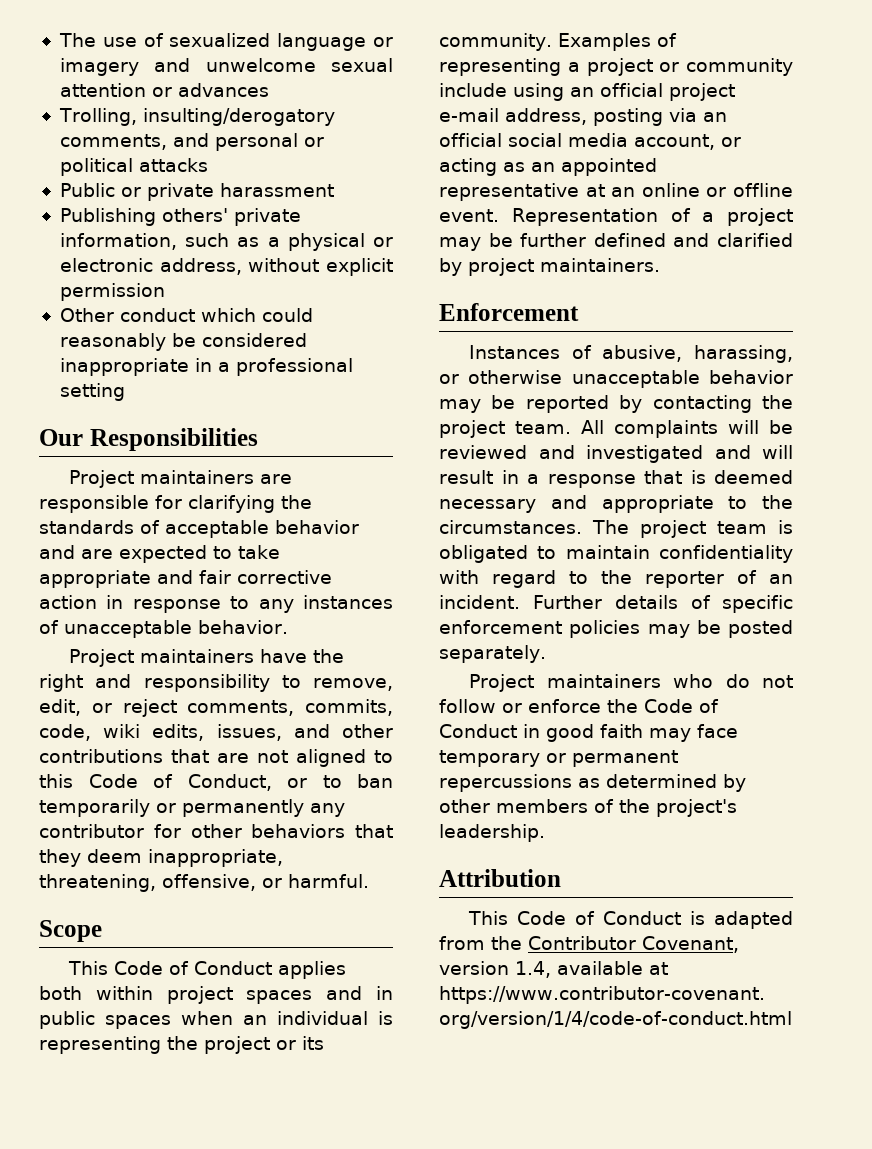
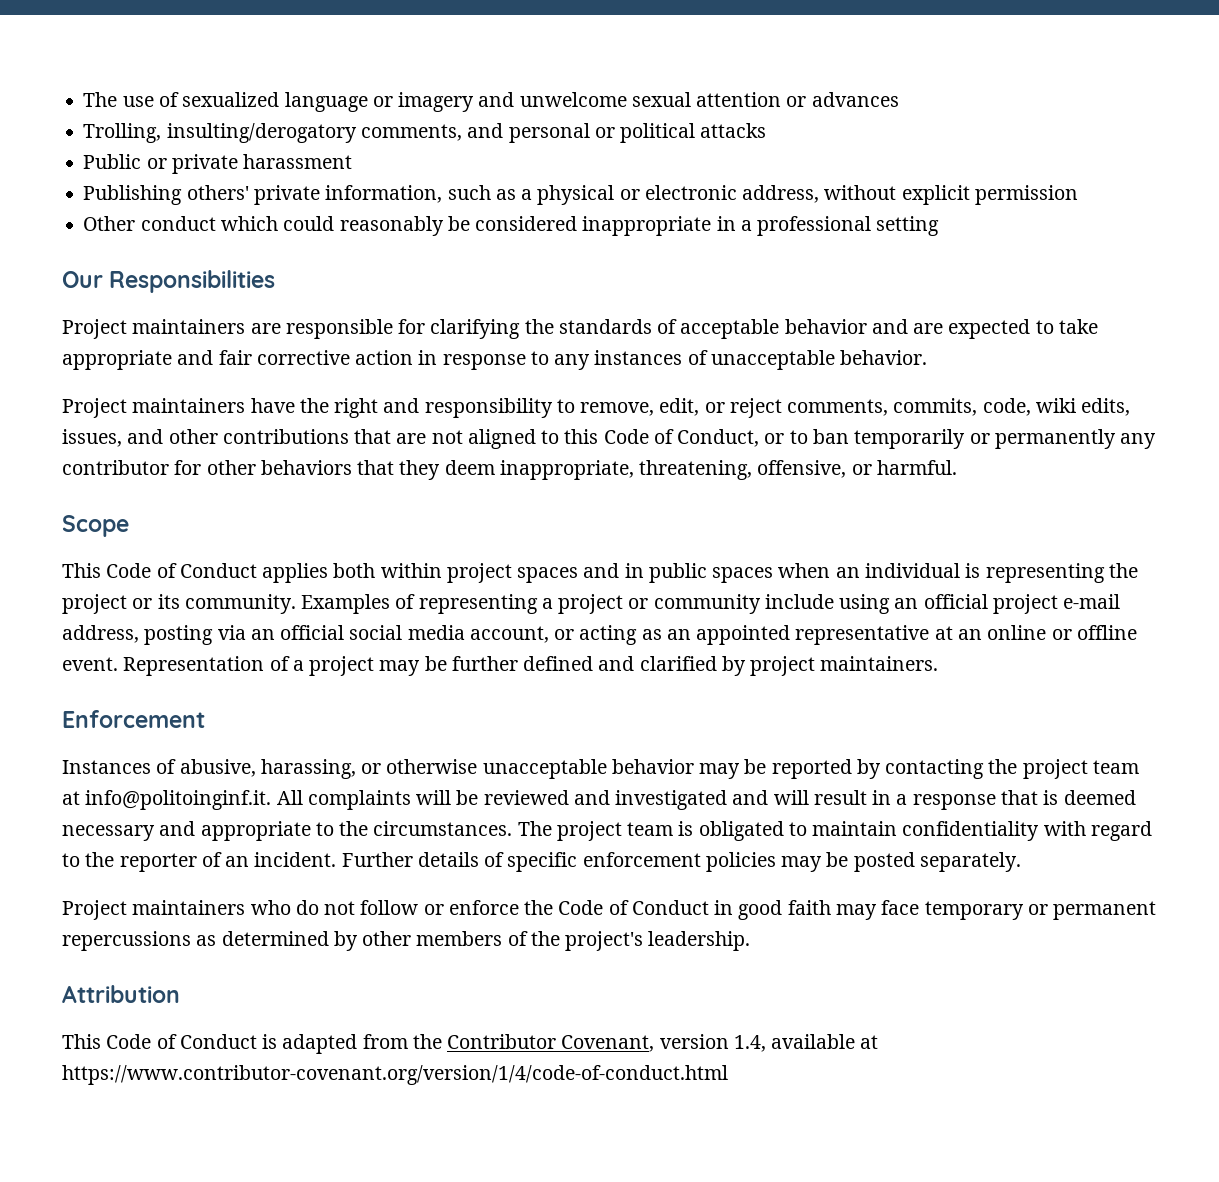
[515,421,571,434] team. -> [1092,760,1139,774] [62,790,272,810] team at info@politoinginf.it.

